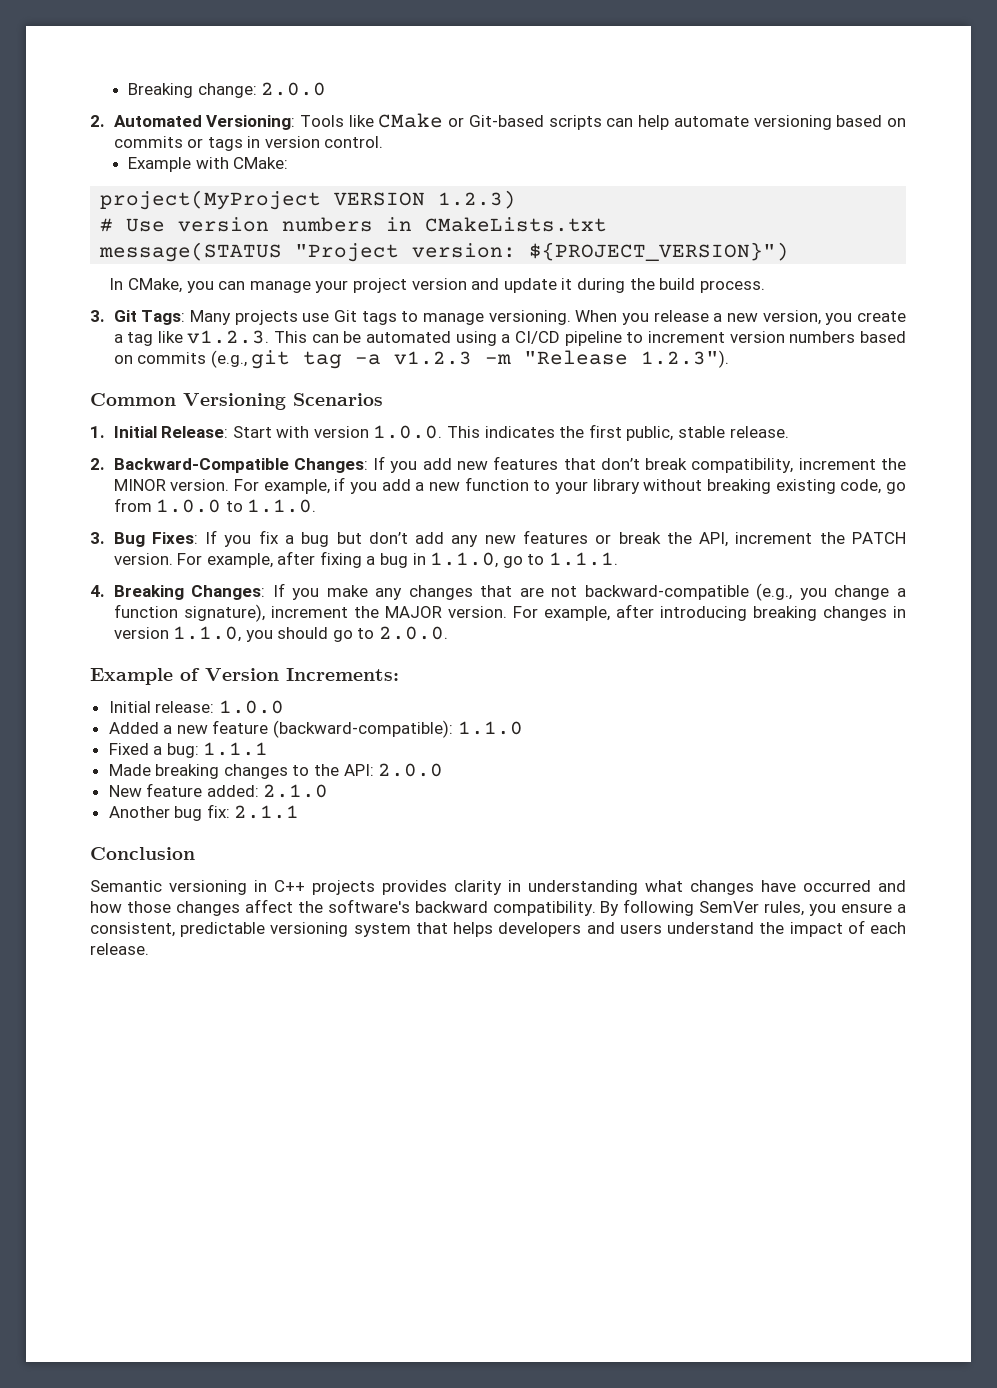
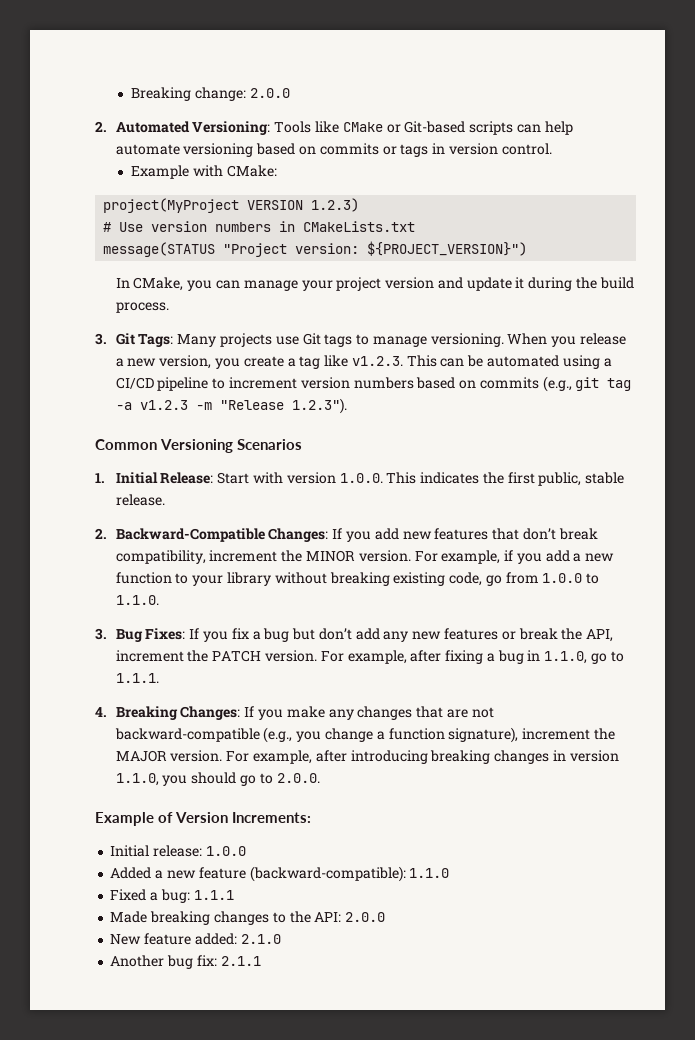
[90,847,195,860] [90,880,906,895] [90,899,907,916] [90,920,906,937] [90,943,149,955] // Conclusion // Semantic versioning in C++ projects provides clarity in understanding what changes have occurred and how those changes affect the software's backward compatibility. By following SemVer rules, you ensure a consistent, predictable versioning system that helps developers and users understand the impact of each release. -> (261, 961) none

